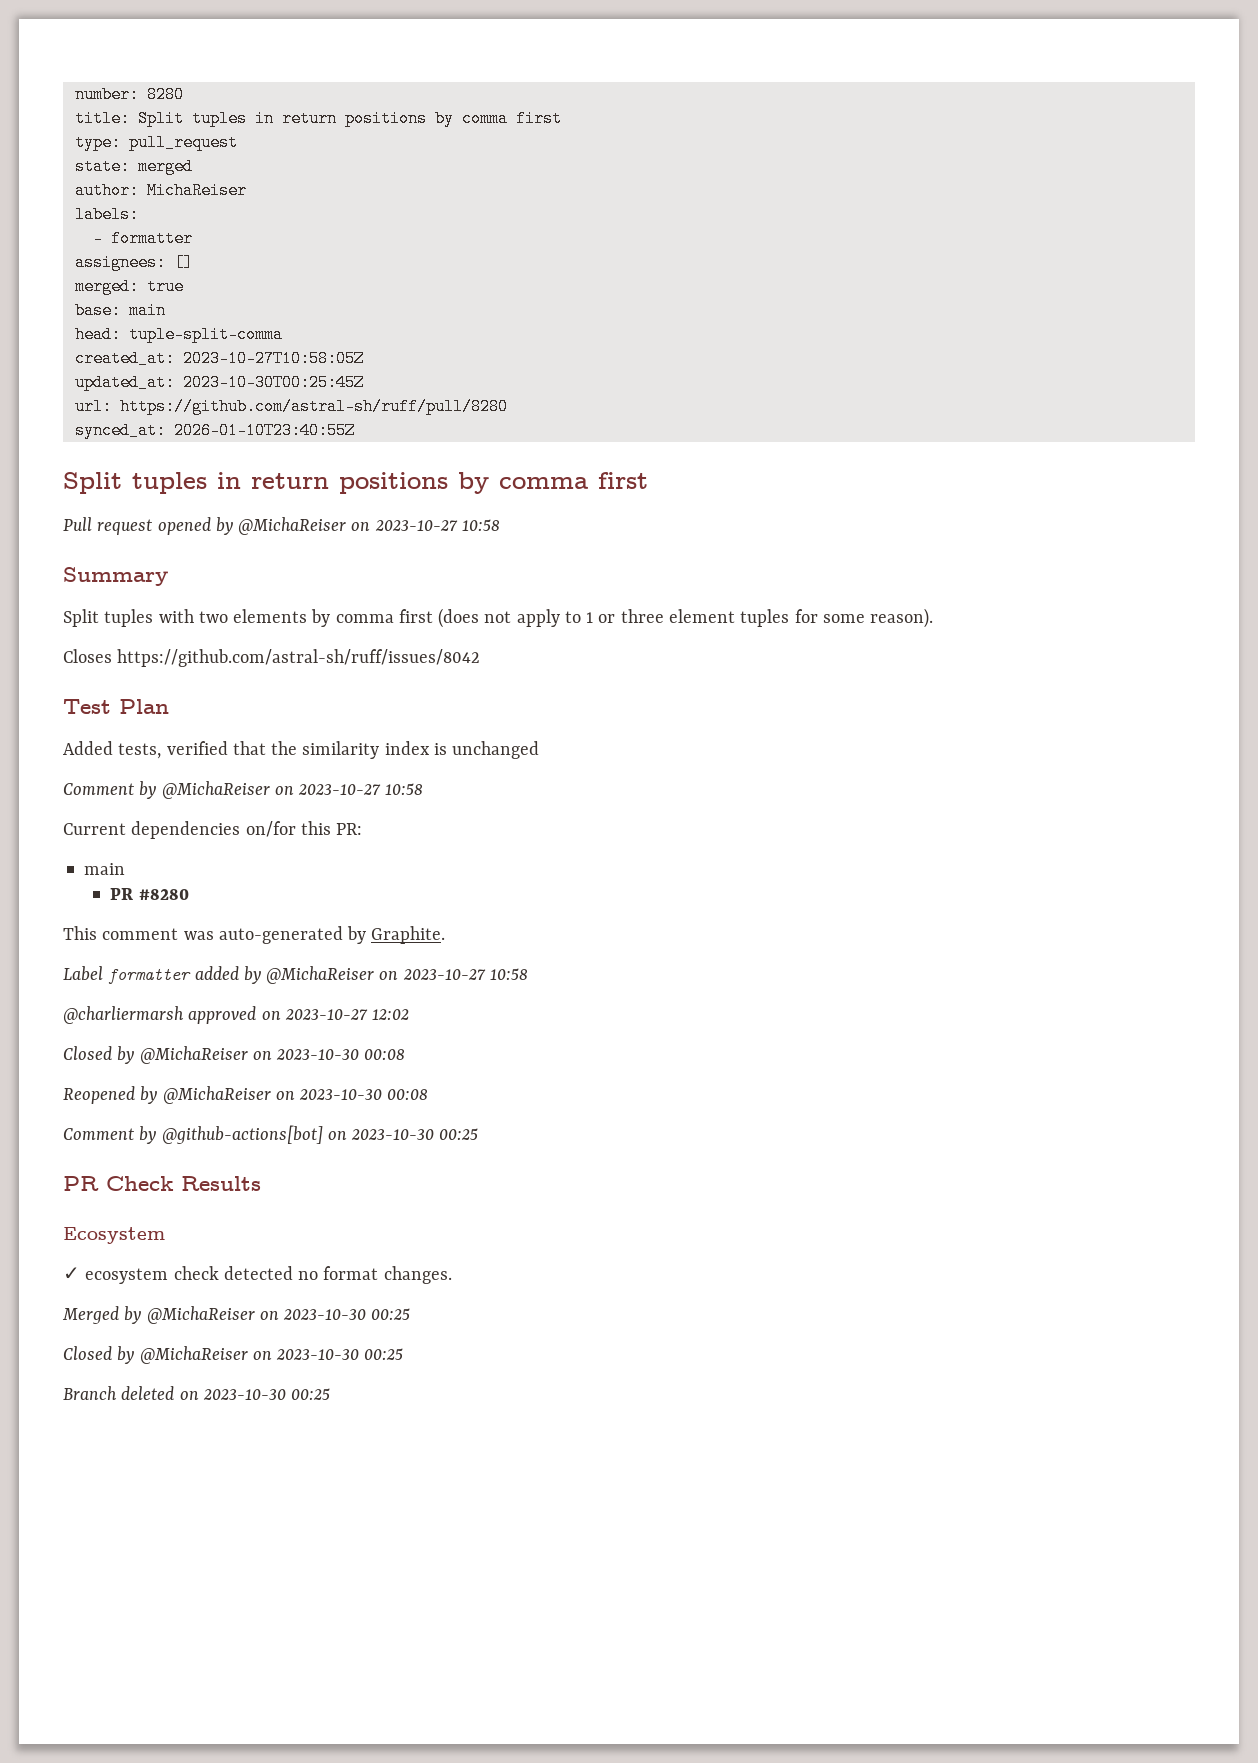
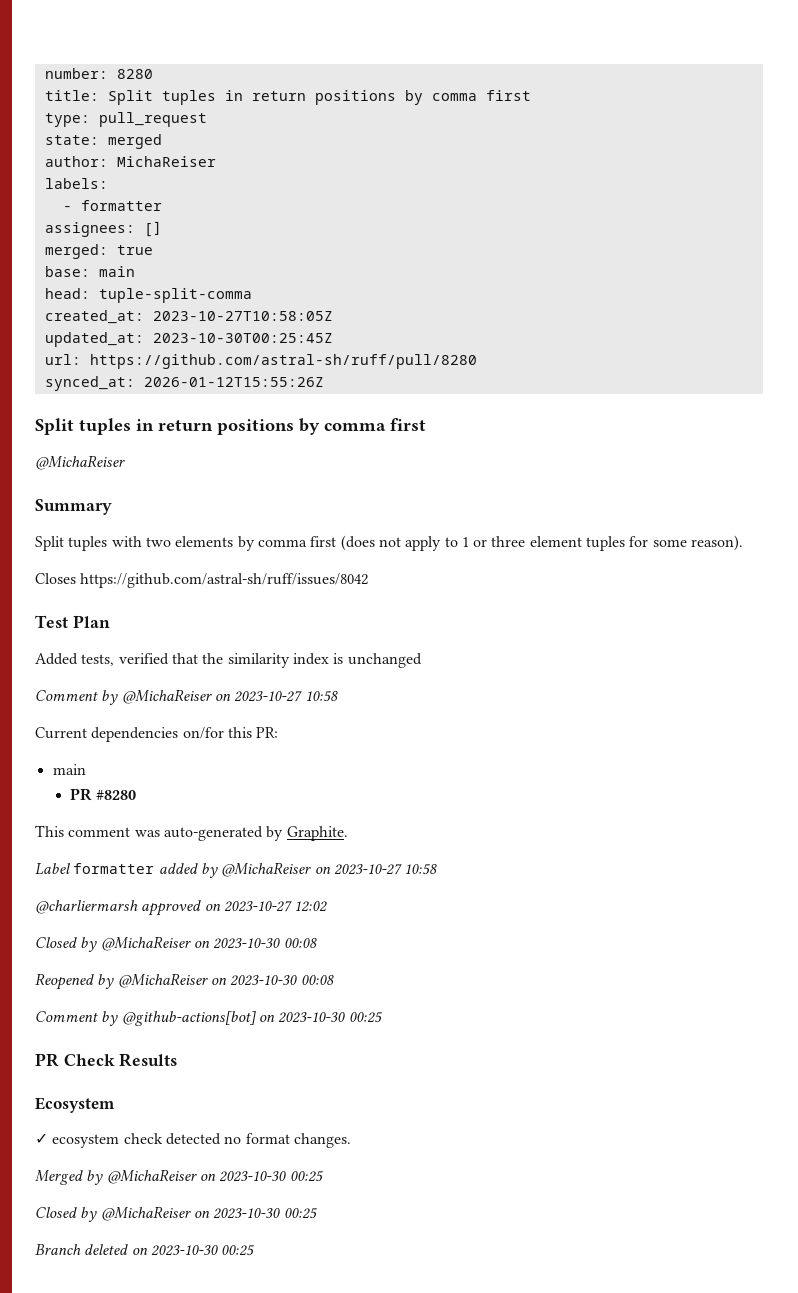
[173,422,355,439] [63,472,648,494] [63,517,500,535] 2026-01-10T23:40:55Z // Split tuples in return positions by comma first // Pull request opened by @MichaReiser on 2023-10-27 10:58 -> [143,377,324,387] [35,418,426,435] [35,455,125,470] 2026-01-12T15:55:26Z // Split tuples in return positions by comma first // @MichaReiser

